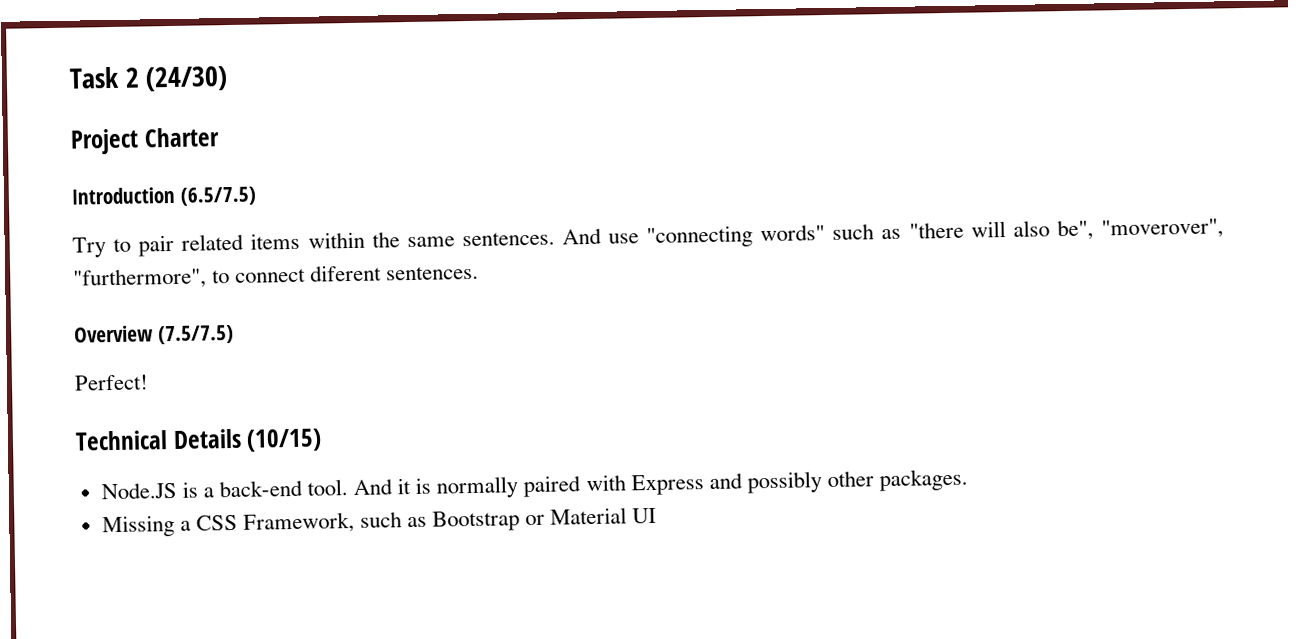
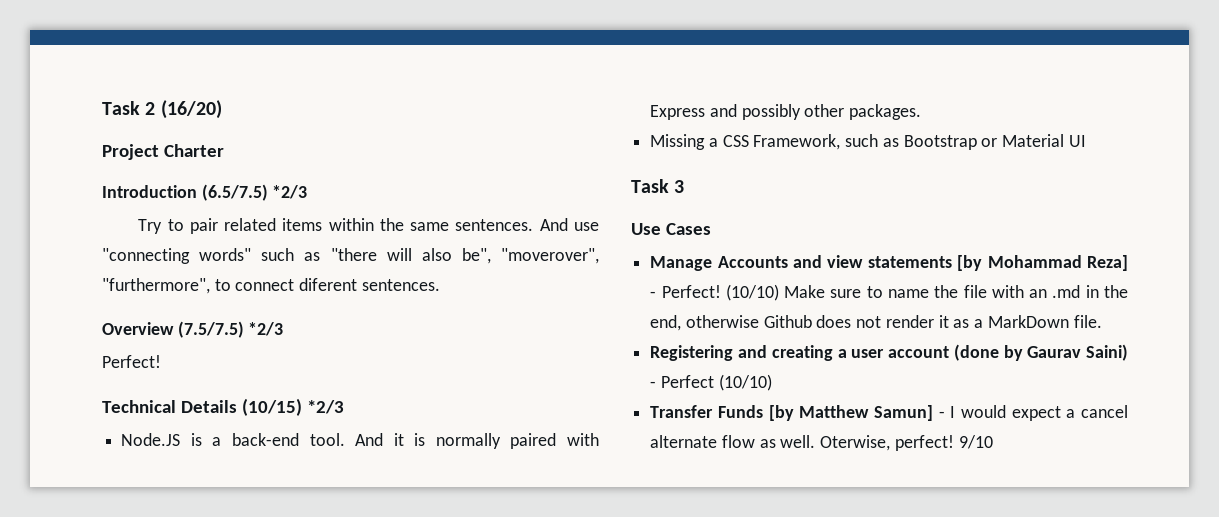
[145,66,229,92] (24/30) -> [160,100,222,119] (16/20)
(257, 196) none -> [272,185,308,199] *2/3
(234, 334) none -> [248,322,284,336] *2/3
(323, 440) none -> [306,400,344,414] *2/3
(658, 515) none -> [631,179,685,193] [631,223,711,235] [650,255,1128,271] [650,284,1128,301] [650,315,1102,331] [650,344,1128,361] [650,374,772,391] [650,405,1128,421] [650,435,993,451] // Task 3 // Use Cases // Manage Accounts and view statements [by Mohammad Reza] - Perfect! (10/10) Make sure to name the file with an .md in the end, otherwise Github does not render it as a MarkDown file. // Registering and creating a user account (done by Gaurav Saini) - Perfect (10/10) // Transfer Funds [by Matthew Samun] - I would expect a cancel alternate flow as well. Oterwise, perfect! 9/10

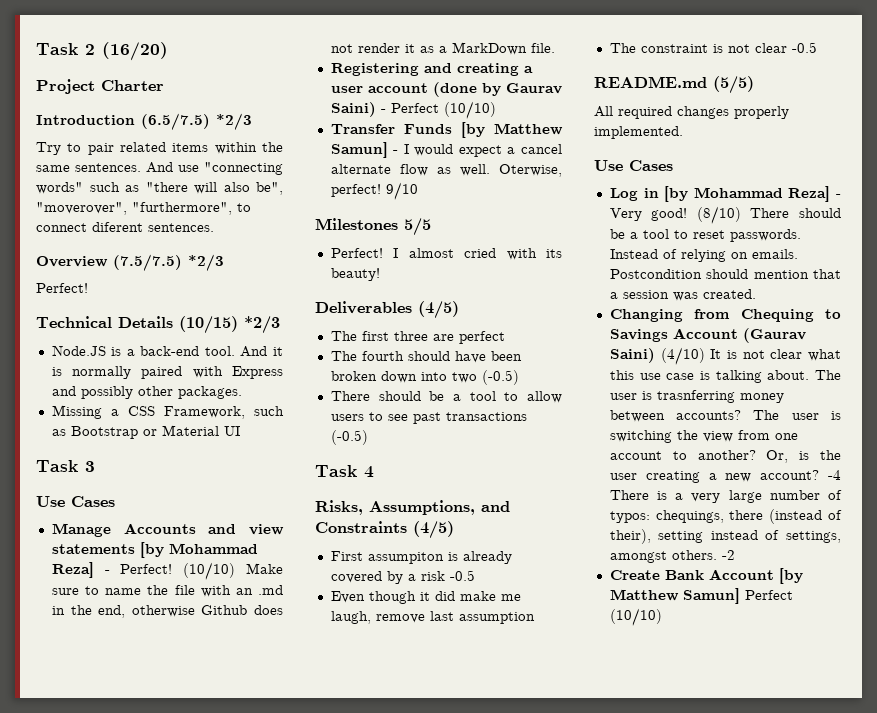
(993, 442) none -> [315,218,431,236] [330,248,562,260] [330,268,380,281] [315,301,459,319] [330,331,505,344] [330,351,522,363] [330,370,519,385] [330,391,562,403] [330,412,527,424] [330,430,368,445] [315,465,374,478] [315,500,510,515] [315,521,454,539] [330,551,512,564] [330,570,475,584] [330,591,521,604] [330,611,535,624] [609,42,817,53] [594,76,754,94] [594,106,789,119] [594,126,683,139] [594,160,673,171] [609,186,841,202] [609,206,841,224] [609,229,801,242] [609,249,798,262] [609,269,841,279] [609,289,756,301] [609,309,841,322] [609,328,806,343] [609,347,841,365] [609,370,841,383] [609,390,784,403] [609,410,841,422] [609,430,798,443] [609,450,841,463] [609,470,841,483] [609,490,842,503] [609,509,842,524] [609,529,841,544] [609,550,735,563] [609,568,803,584] [609,588,793,604] [609,608,662,626] // Milestones 5/5 // Perfect! I almost cried with its beauty! // Deliverables (4/5) // The first three are perfect // The fourth should have been broken down into two (-0.5) // There should be a tool to allow users to see past transactions (-0.5) // Task 4 // Risks, Assumptions, and Constraints (4/5) // First assumpiton is already covered by a risk -0.5 // Even though it did make me laugh, remove last assumption // The constraint is not clear -0.5 // README.md (5/5) // All required changes properly implemented. // Use Cases // Log in [by Mohammad Reza] - Very good! (8/10) There should be a tool to reset passwords. Instead of relying on emails. Postcondition should mention that a session was created. // Changing from Chequing to Savings Account (Gaurav Saini) (4/10) It is not clear what this use case is talking about. The user is trasnferring money between accounts? The user is switching the view from one account to another? Or, is the user creating a new account? -4 There is a very large number of typos: chequings, there (instead of their), setting instead of settings, amongst others. -2 // Create Bank Account [by Matthew Samun] Perfect (10/10)

